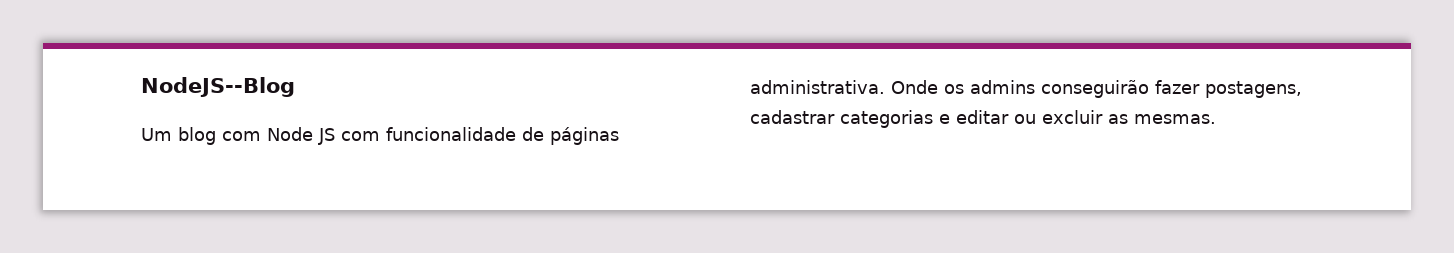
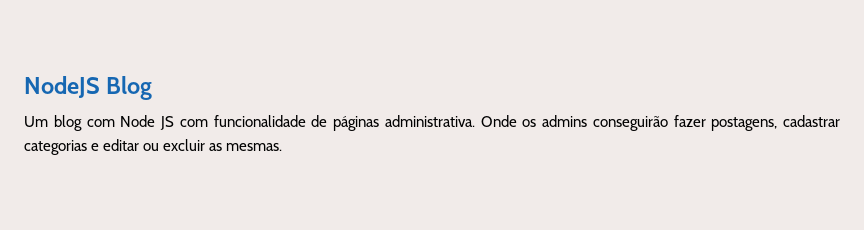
[141,77,295,97] NodeJS--Blog -> [24,76,153,100] NodeJS Blog

